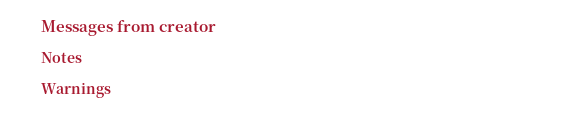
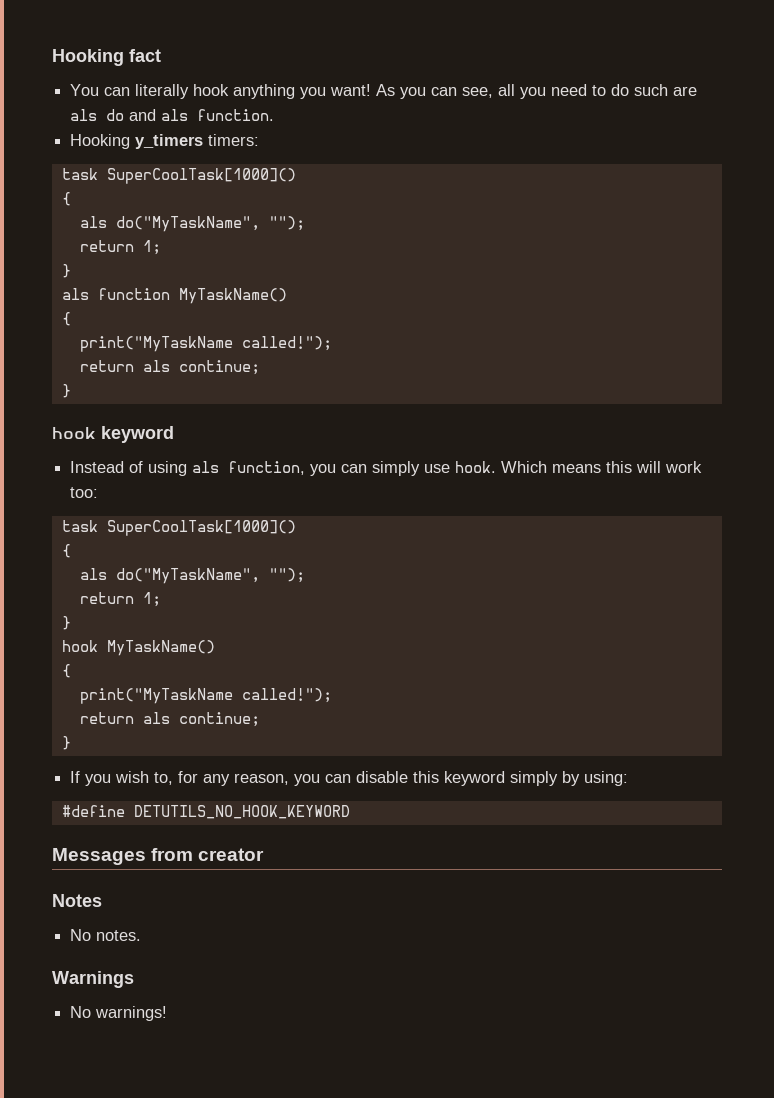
(41, 28) none -> [52,49,161,66] [70,84,698,99] [70,109,275,121] [70,134,260,149] [61,168,296,184] [61,192,71,206] [79,216,305,232] [79,240,161,255] [61,264,71,278] [61,288,287,304] [61,312,71,326] [79,336,332,352] [79,360,260,375] [61,384,71,398] [52,426,174,443] [70,461,703,476] [70,487,99,498] [61,520,296,536] [61,544,71,558] [79,568,305,584] [79,592,161,607] [61,616,71,630] [61,640,215,656] [61,664,71,678] [79,688,332,704] [79,712,260,727] [61,736,71,750] [70,771,629,786] [61,805,350,819] Hooking fact // You can literally hook anything you want! As you can see, all you need to do such are als do and als function. // Hooking y_timers timers: // task SuperCoolTask[1000]() // { // als do("MyTaskName", ""); // return 1; // } // als function MyTaskName() // { // print("MyTaskName called!"); // return als continue; // } // hook keyword // Instead of using als function, you can simply use hook. Which means this will work too: // task SuperCoolTask[1000]() // { // als do("MyTaskName", ""); // return 1; // } // hook MyTaskName() // { // print("MyTaskName called!"); // return als continue; // } // If you wish to, for any reason, you can disable this keyword simply by using: // #define DETUTILS_NO_HOOK_KEYWORD //
(82, 57) none -> [70,929,142,941] // No notes.
(111, 90) none -> [70,1006,168,1021] // No warnings!

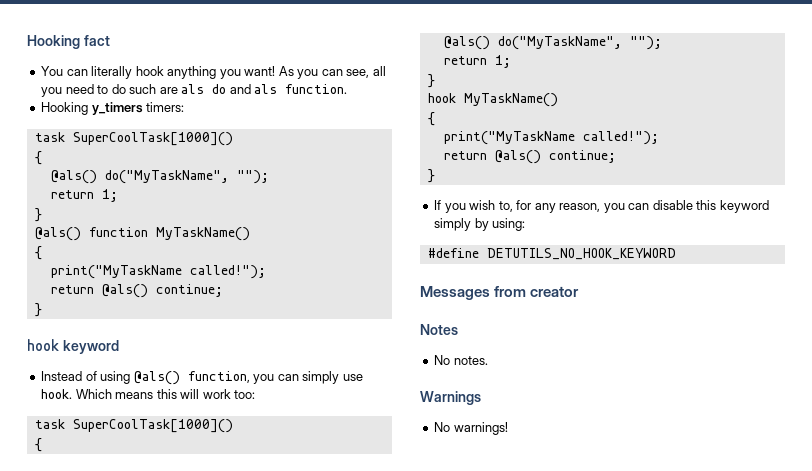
[79,216,305,232] [79,240,161,255] [61,264,71,278] [61,288,89,300] als do("MyTaskName", ""); // return 1; // } // als -> [50,170,269,184] [50,189,118,202] [34,208,42,222] [34,227,81,241] @als() do("MyTaskName", ""); // return 1; // } // @als()
[142,360,170,372] als -> [101,284,148,298] @als()
[192,461,220,473] als -> [133,371,180,385] @als()
[79,568,107,580] als -> [443,36,490,50] @als()
[142,712,170,724] als -> [494,150,541,164] @als()

